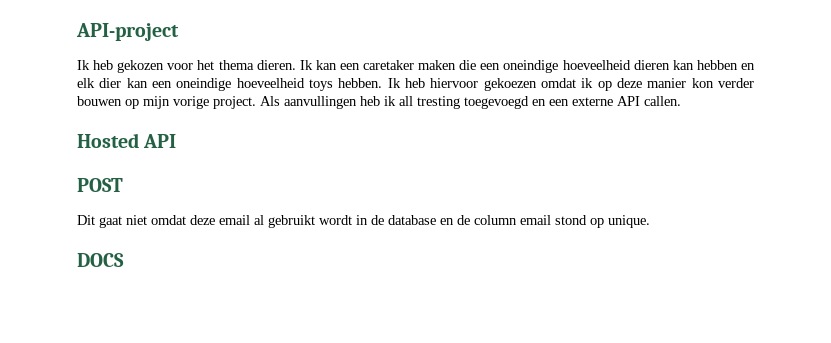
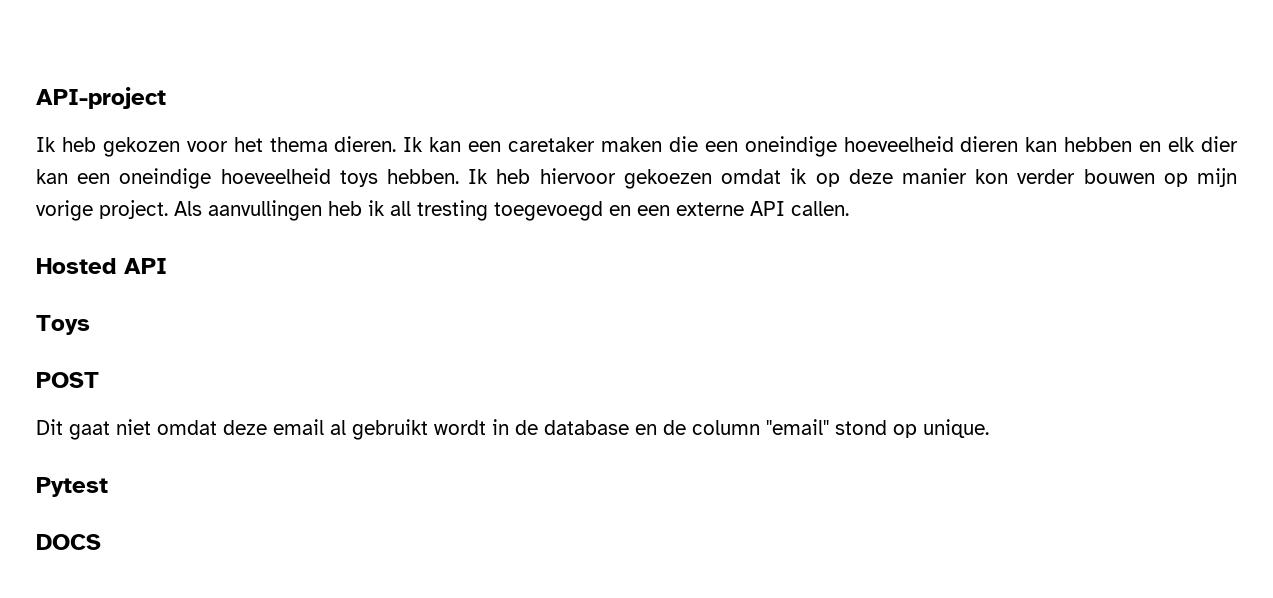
(177, 141) none -> [36,315,90,335] // Toys
[520,215,551,225] email -> [766,419,829,435] "email"
(650, 221) none -> [36,477,108,497] // Pytest

